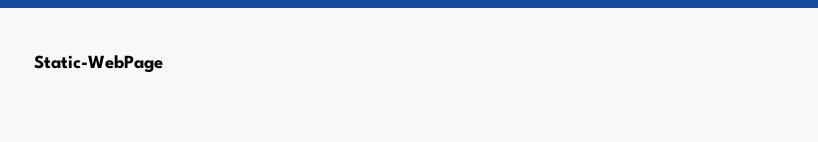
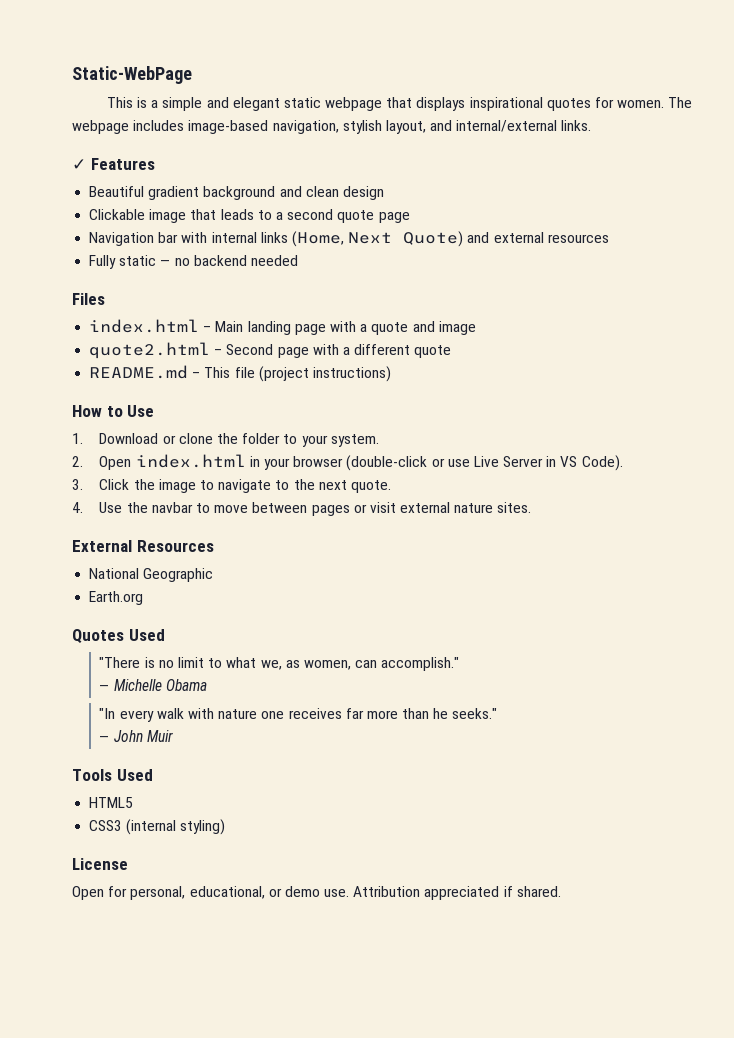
(163, 64) none -> [106,97,693,111] [72,120,592,134] [72,158,155,170] [89,186,384,200] [89,209,410,223] [89,231,609,247] [89,255,298,269] [72,293,105,305] [89,319,476,335] [89,342,452,359] [89,365,391,382] [72,405,155,417] [72,433,379,447] [72,454,623,471] [72,479,391,493] [72,502,532,516] [72,540,214,552] [89,568,214,582] [89,591,144,605] [72,629,165,643] [99,657,460,671] [99,679,207,691] [99,708,498,722] [99,730,173,742] [72,769,153,781] [89,797,134,808] [89,819,226,835] [72,858,128,870] [72,886,561,900] // This is a simple and elegant static webpage that displays inspirational quotes for women. The webpage includes image-based navigation, stylish layout, and internal/external links. // ✓ Features // Beautiful gradient background and clean design // Clickable image that leads to a second quote page // Navigation bar with internal links (Home, Next Quote) and external resources // Fully static — no backend needed // Files // index.html – Main landing page with a quote and image // quote2.html – Second page with a different quote // README.md – This file (project instructions) // How to Use // 1. Download or clone the folder to your system. // 2. Open index.html in your browser (double-click or use Live Server in VS Code). // 3. Click the image to navigate to the next quote. // 4. Use the navbar to move between pages or visit external nature sites. // External Resources // National Geographic // Earth.org // Quotes Used // "There is no limit to what we, as women, can accomplish." // — Michelle Obama // "In every walk with nature one receives far more than he seeks." // — John Muir // Tools Used // HTML5 // CSS3 (internal styling) // License // Open for personal, educational, or demo use. Attribution appreciated if shared.

